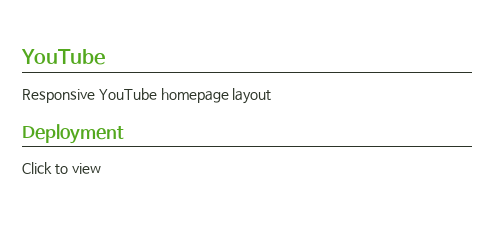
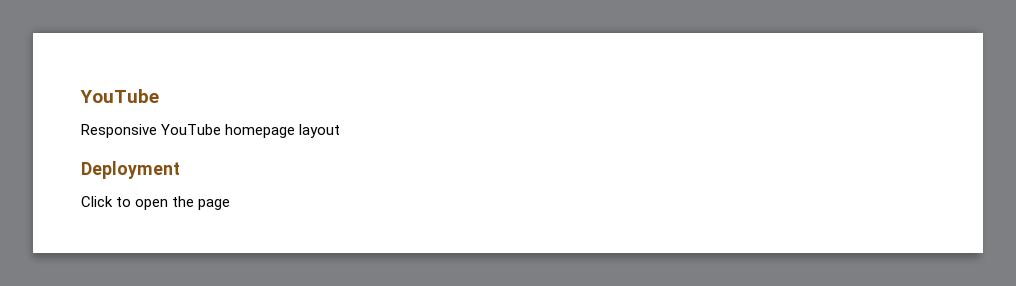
[71,163,101,174] view -> [135,196,231,210] open the page

